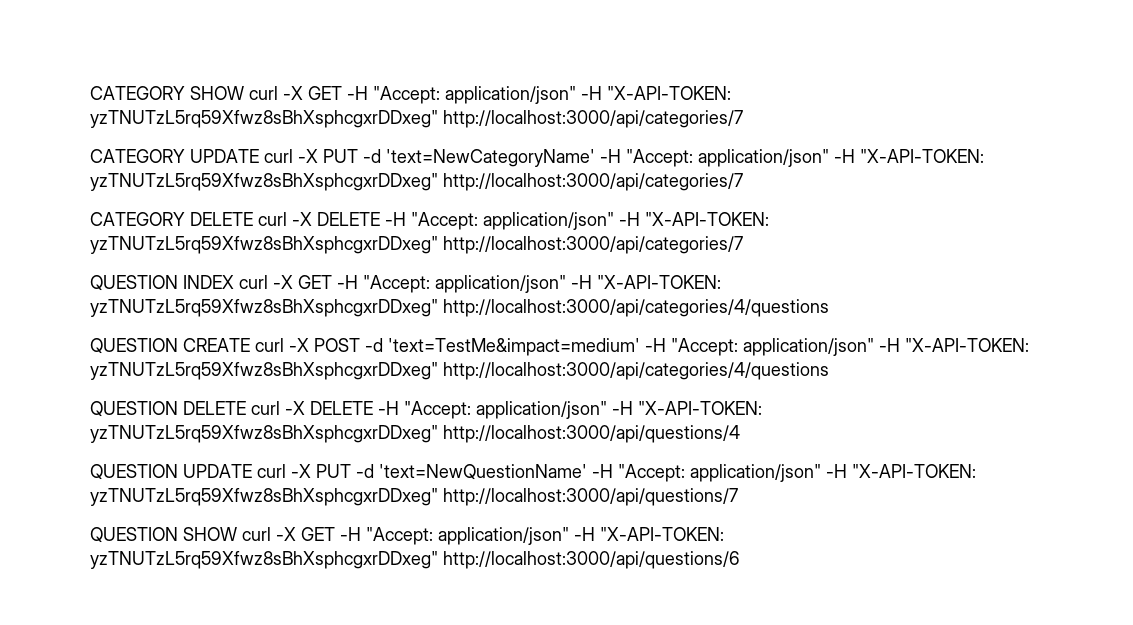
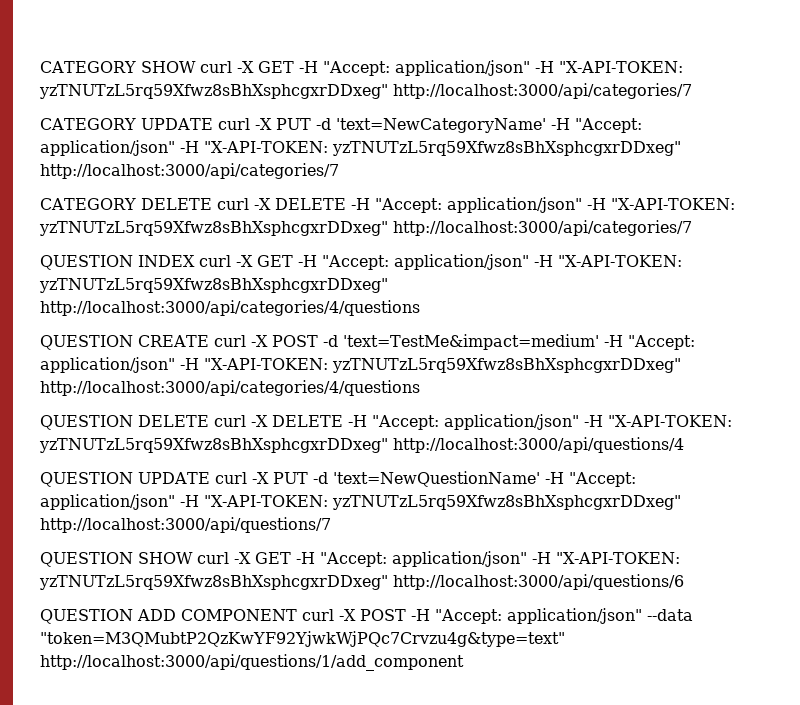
(740, 560) none -> [40,608,693,624] [40,631,565,647] [40,654,464,671] // QUESTION ADD COMPONENT curl -X POST -H "Accept: application/json" --data "token=M3QMubtP2QzKwYF92YjwkWjPQc7Crvzu4g&type=text" http://localhost:3000/api/questions/1/add_component

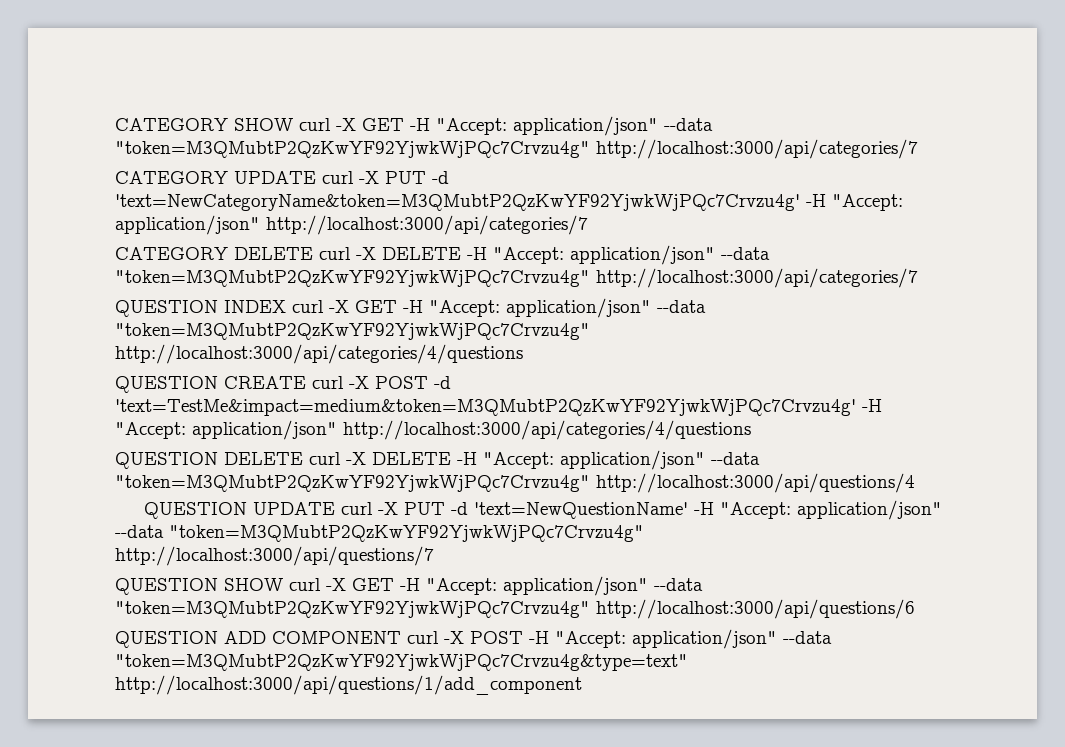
[534,61,683,73] [39,84,388,99] -H "X-API-TOKEN: yzTNUTzL5rq59Xfwz8sBhXsphcgxrDDxeg" -> [664,118,713,131] [115,141,590,158] --data "token=M3QMubtP2QzKwYF92YjwkWjPQc7Crvzu4g"
[335,118,642,133] [40,140,681,156] 'text=NewCategoryName' -H "Accept: application/json" -H "X-API-TOKEN: yzTNUTzL5rq59Xfwz8sBhXsphcgxrDDxeg" -> [115,194,903,211] [115,215,260,235] 'text=NewCategoryName&token=M3QMubtP2QzKwYF92YjwkWjPQc7Crvzu4g' -H "Accept: application/json"
[586,198,735,210] [39,221,388,236] -H "X-API-TOKEN: yzTNUTzL5rq59Xfwz8sBhXsphcgxrDDxeg" -> [721,247,770,260] [115,270,590,287] --data "token=M3QMubtP2QzKwYF92YjwkWjPQc7Crvzu4g"
[534,255,682,267] [39,278,388,293] -H "X-API-TOKEN: yzTNUTzL5rq59Xfwz8sBhXsphcgxrDDxeg" -> [657,300,706,313] [115,323,590,340] --data "token=M3QMubtP2QzKwYF92YjwkWjPQc7Crvzu4g"
[342,334,695,350] [40,357,681,373] 'text=TestMe&impact=medium' -H "Accept: application/json" -H "X-API-TOKEN: yzTNUTzL5rq59Xfwz8sBhXsphcgxrDDxeg" -> [115,399,882,416] [115,420,337,440] 'text=TestMe&impact=medium&token=M3QMubtP2QzKwYF92YjwkWjPQc7Crvzu4g' -H "Accept: application/json"
[584,415,732,427] [39,438,388,453] -H "X-API-TOKEN: yzTNUTzL5rq59Xfwz8sBhXsphcgxrDDxeg" -> [711,452,760,465] [115,475,590,492] --data "token=M3QMubtP2QzKwYF92YjwkWjPQc7Crvzu4g"
[180,495,681,510] -H "X-API-TOKEN: yzTNUTzL5rq59Xfwz8sBhXsphcgxrDDxeg" -> [115,525,644,542] --data "token=M3QMubtP2QzKwYF92YjwkWjPQc7Crvzu4g"
[532,552,680,564] [39,575,388,590] -H "X-API-TOKEN: yzTNUTzL5rq59Xfwz8sBhXsphcgxrDDxeg" -> [654,578,703,591] [115,601,590,618] --data "token=M3QMubtP2QzKwYF92YjwkWjPQc7Crvzu4g"

